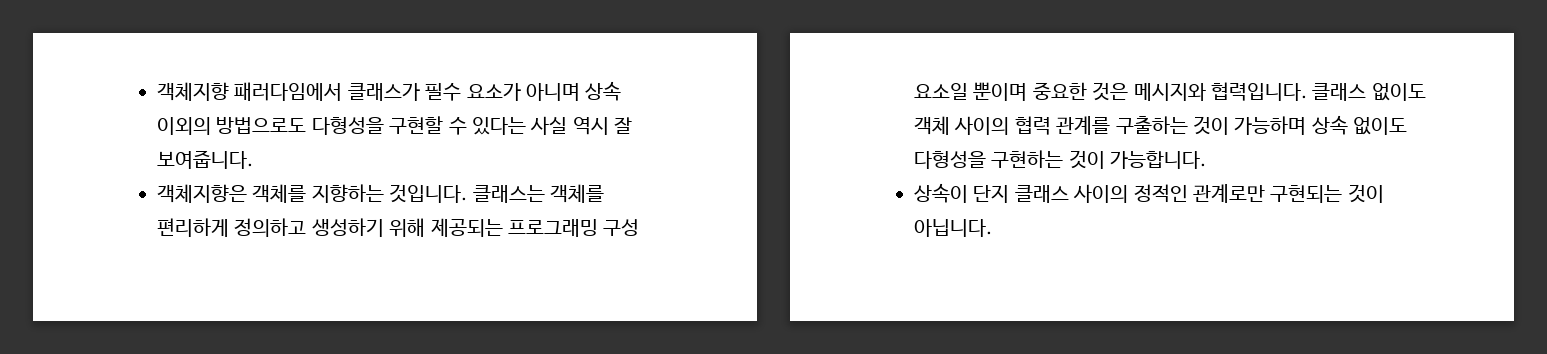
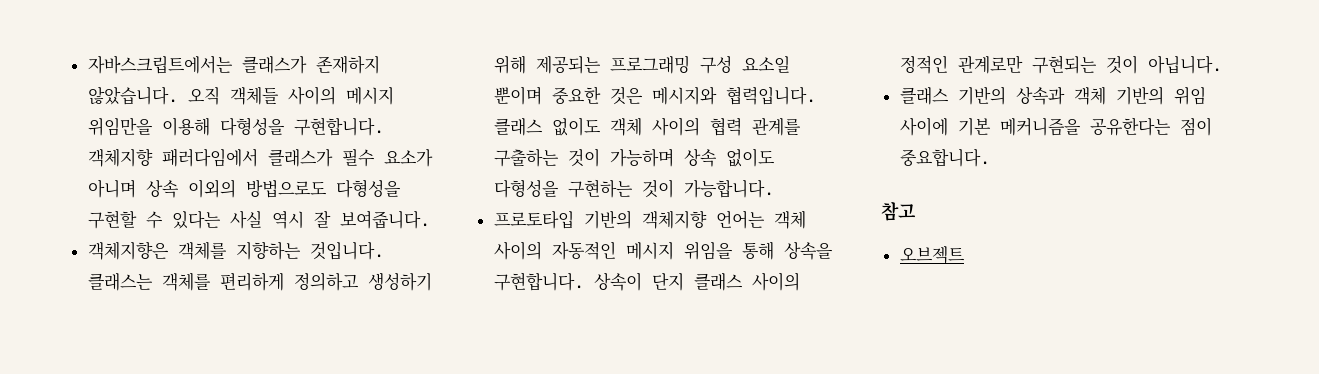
(157, 91) none -> [87,55,380,74] [87,86,394,105] [87,117,384,136] 자바스크립트에서는 클래스가 존재하지 않았습니다. 오직 객체들 사이의 메시지 위임만을 이용해 다형성을 구현합니다.
(1207, 160) none -> [493,210,806,229] [493,241,833,260] [493,272,584,291] 프로토타입 기반의 객체지향 언어는 객체 사이의 자동적인 메시지 위임을 통해 상속을 구현합니다.
(992, 228) none -> [899,86,1206,105] [899,117,1212,136] [899,149,990,167] [881,202,916,221] [899,246,965,264] // 클래스 기반의 상속과 객체 기반의 위임 사이에 기본 메커니즘을 공유한다는 점이 중요합니다. // 참고 // 오브젝트

